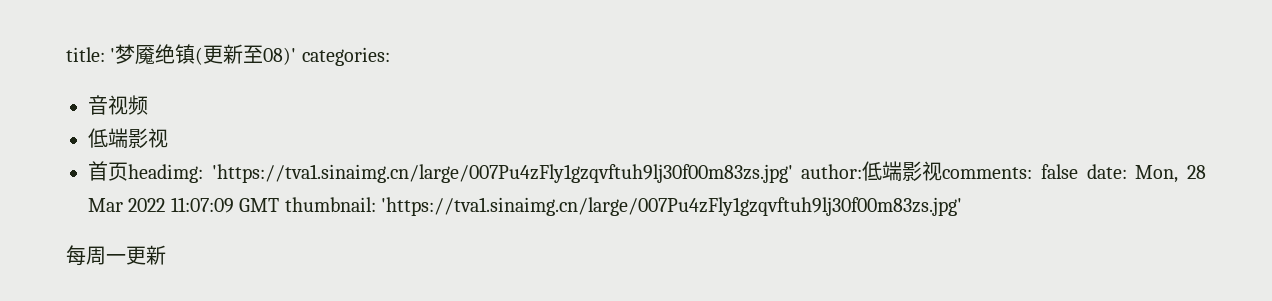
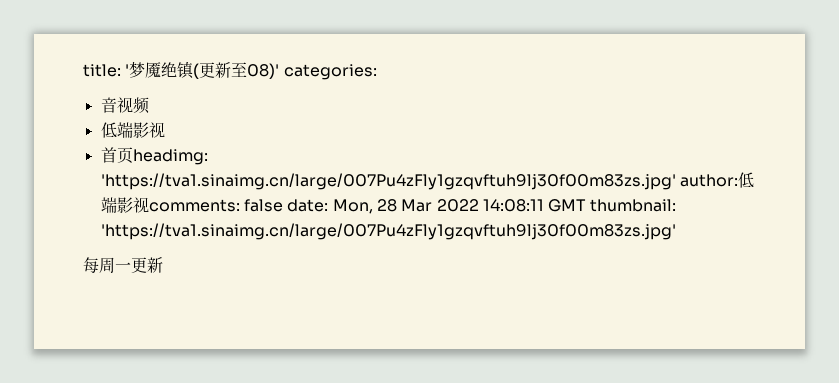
[170,197,234,213] 11:07:09 -> [482,199,544,212] 14:08:11

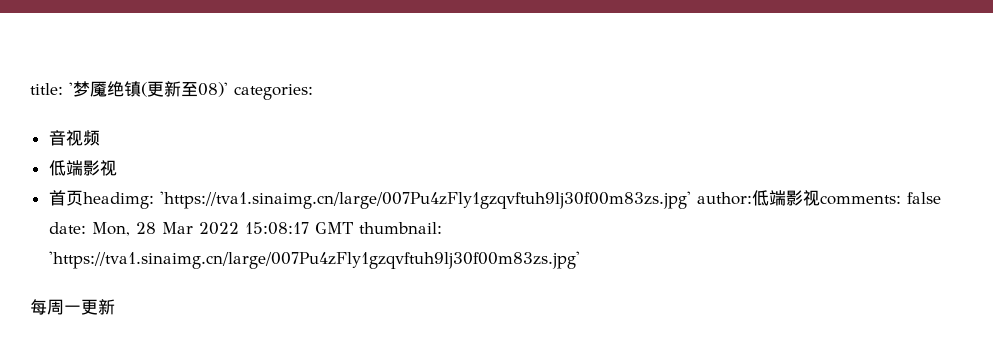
[482,199,544,212] 14:08:11 -> [244,222,309,235] 15:08:17

